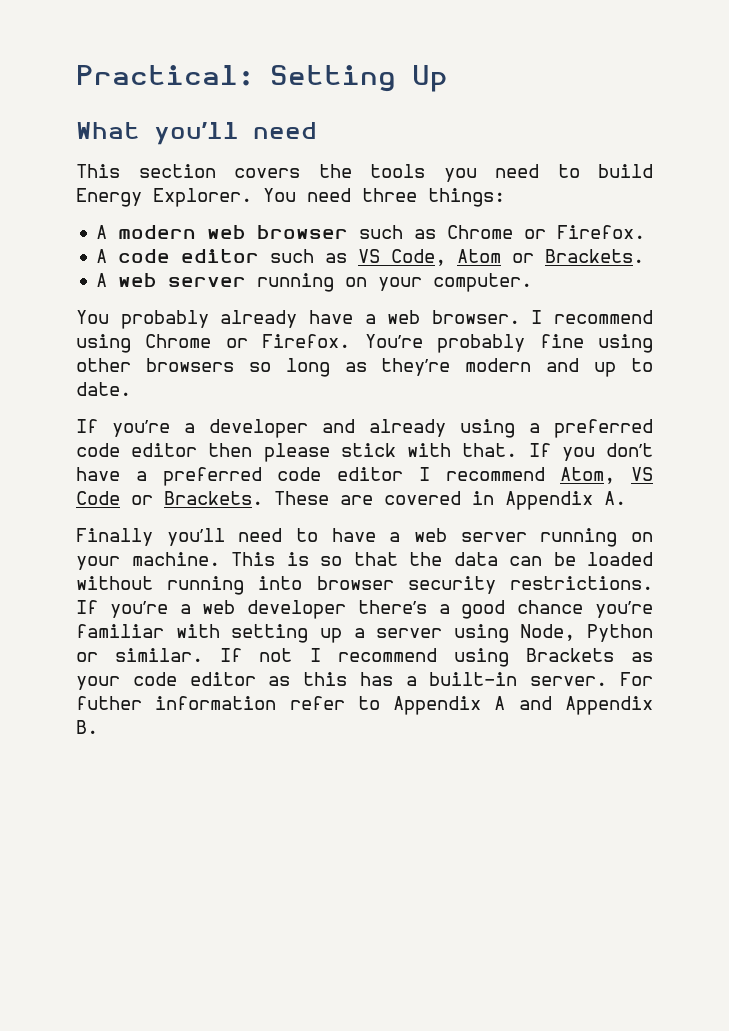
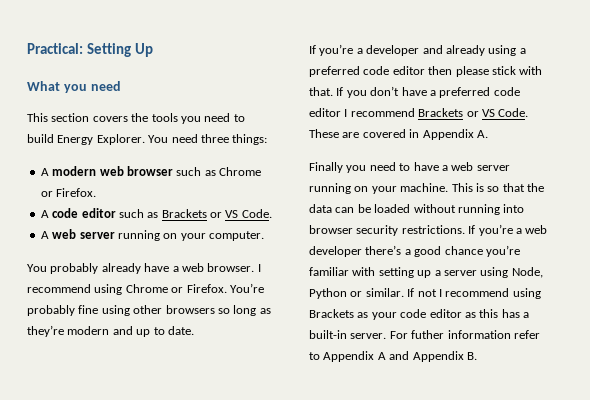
[154,122,239,145] you’ll -> [63,84,87,93] you
[358,249,645,266] VS Code, Atom or Brackets. -> [161,209,272,218] Brackets or VS Code.
[560,467,653,484] [76,491,263,505] Atom, VS Code or Brackets. -> [418,108,529,117] Brackets or VS Code.
[166,528,225,546] you’ll -> [346,165,367,173] you

